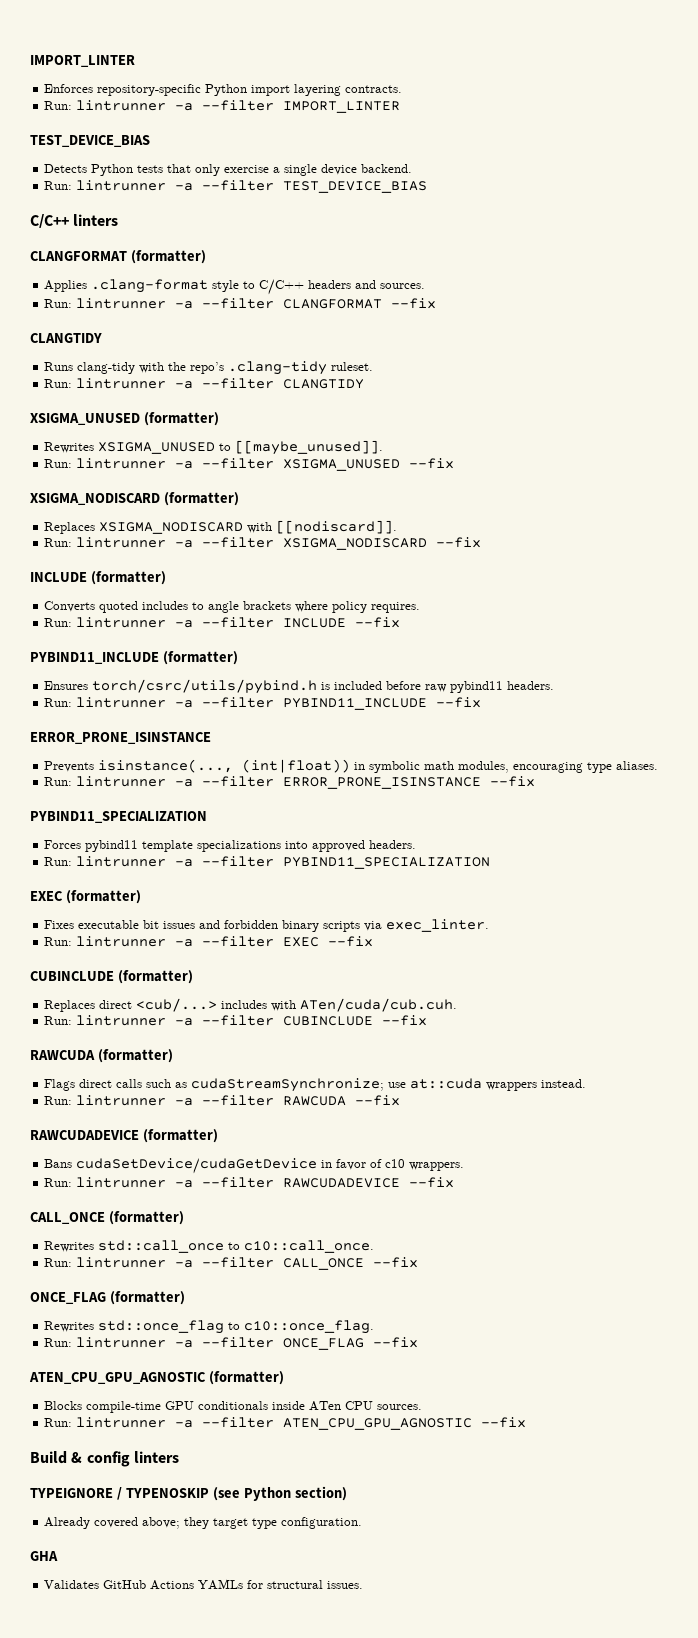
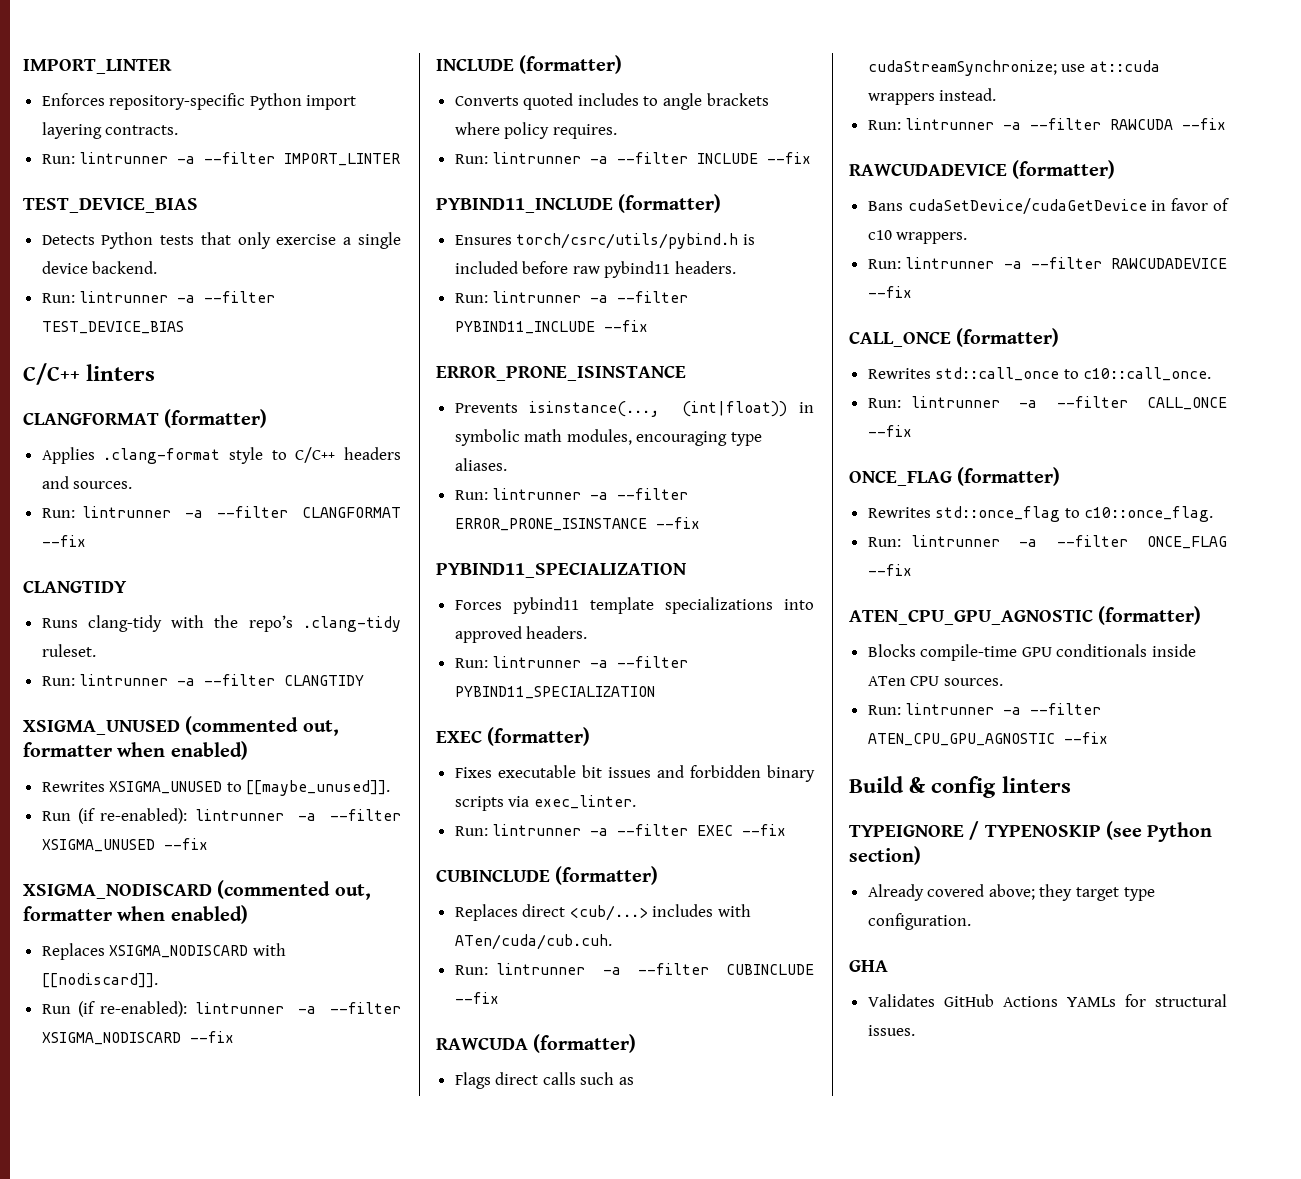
[143,412,219,426] (formatter) -> [185,716,339,736] [23,741,248,760] (commented out, formatter when enabled)
[44,459,73,468] Run: -> [41,808,188,824] Run (if re-enabled):
[163,492,239,506] (formatter) -> [217,880,371,900] [23,905,248,924] (commented out, formatter when enabled)
[44,538,73,547] Run: -> [41,1001,188,1017] Run (if re-enabled):

